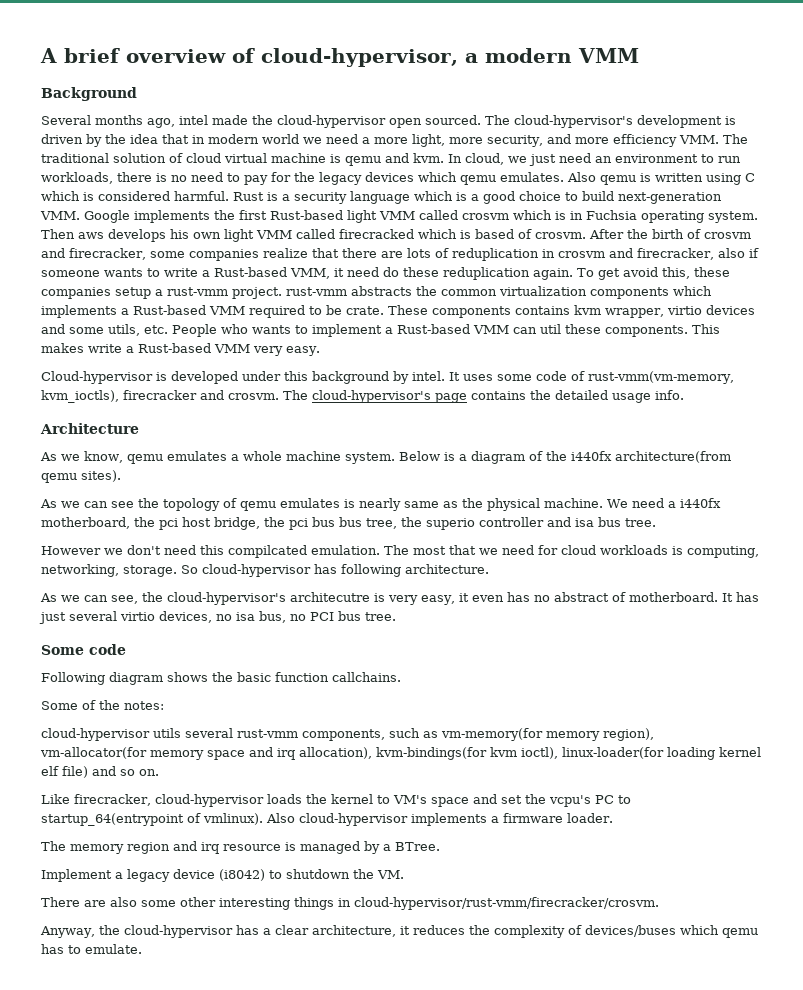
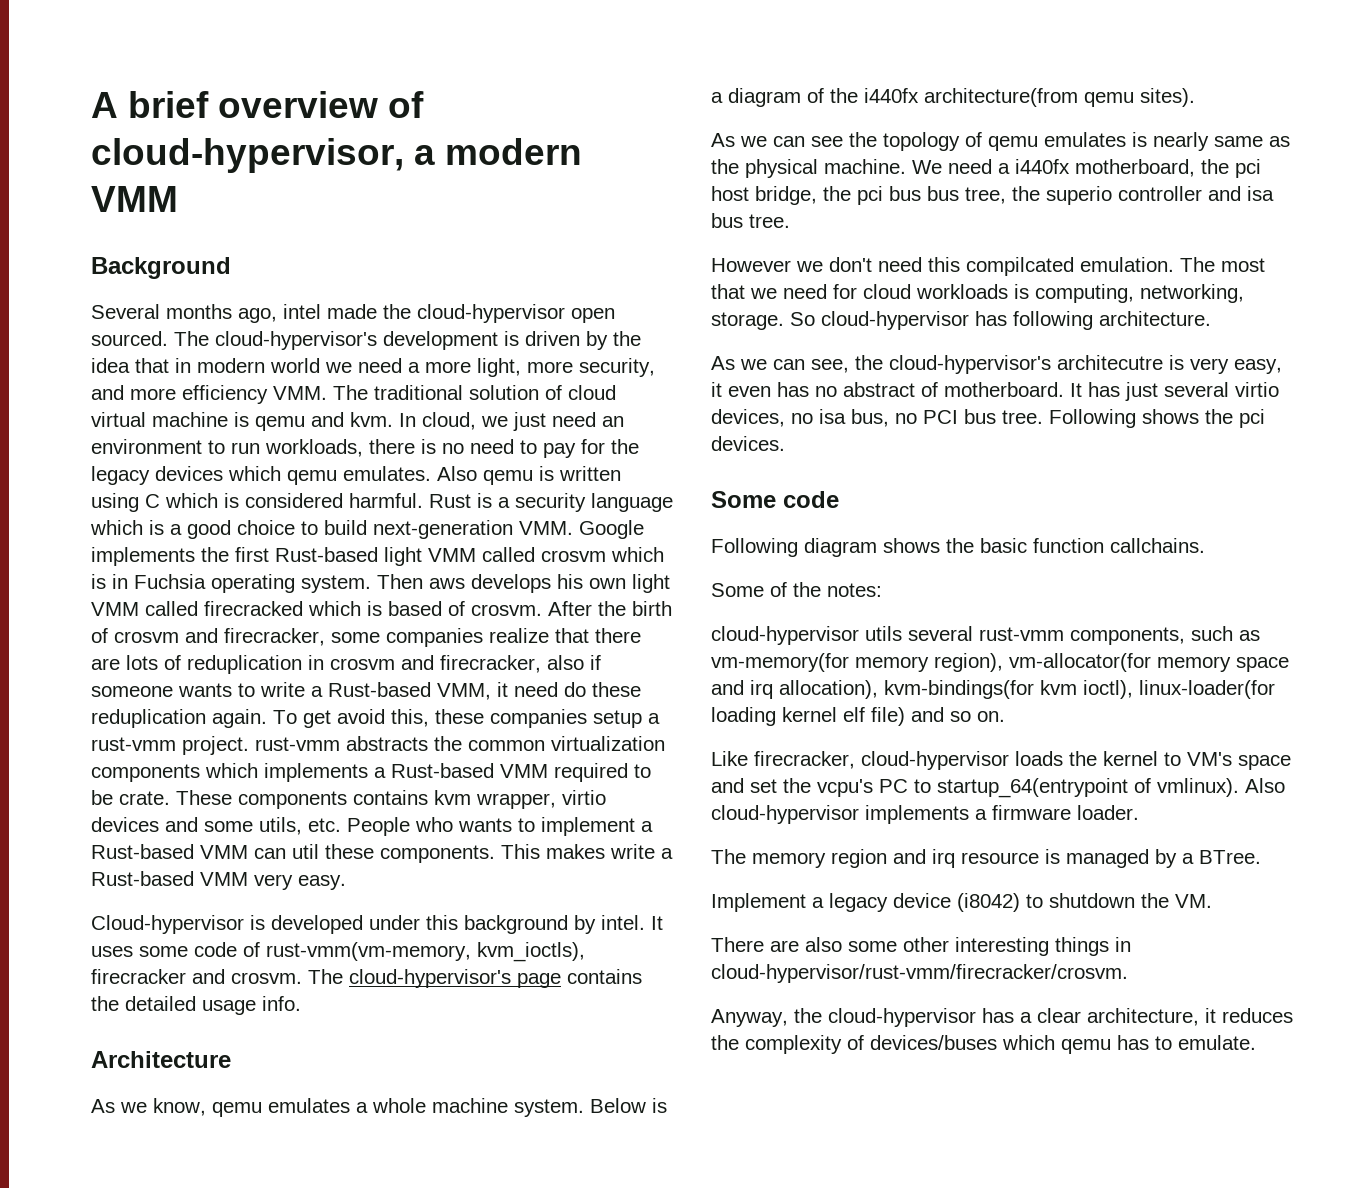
(396, 616) none -> [1049,409,1265,428] [711,436,785,451] Following shows the pci devices.

